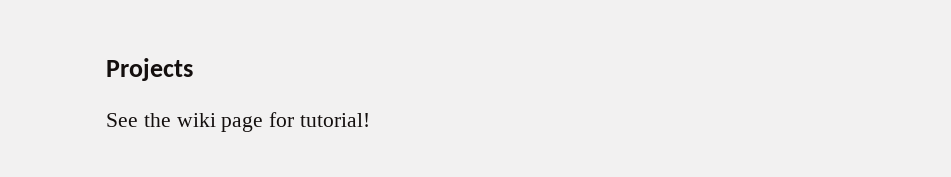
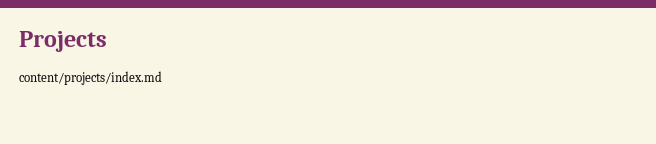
[106,112,371,132] See the wiki page for tutorial! -> [19,71,162,85] content/projects/index.md

